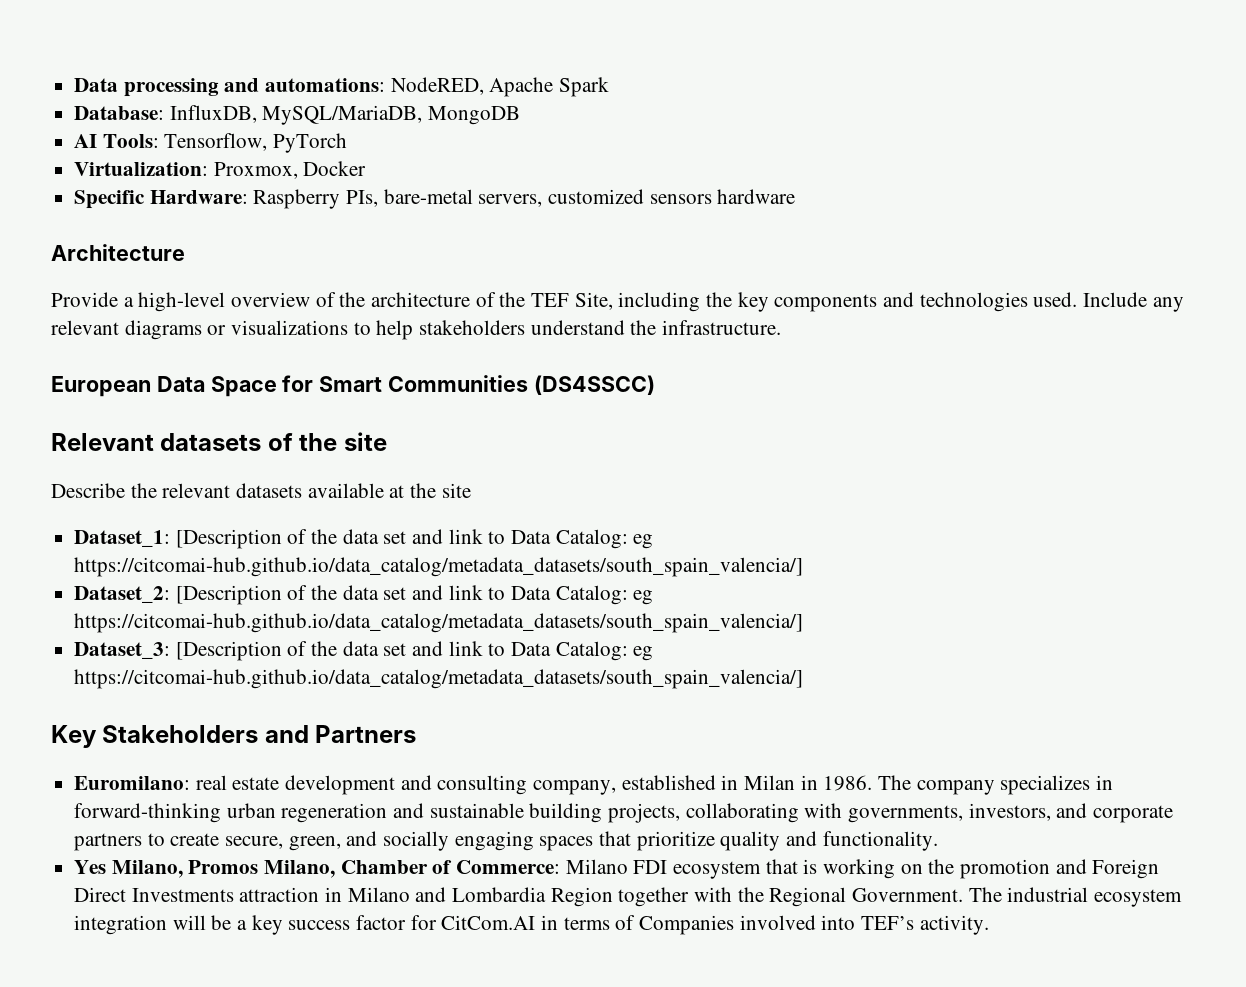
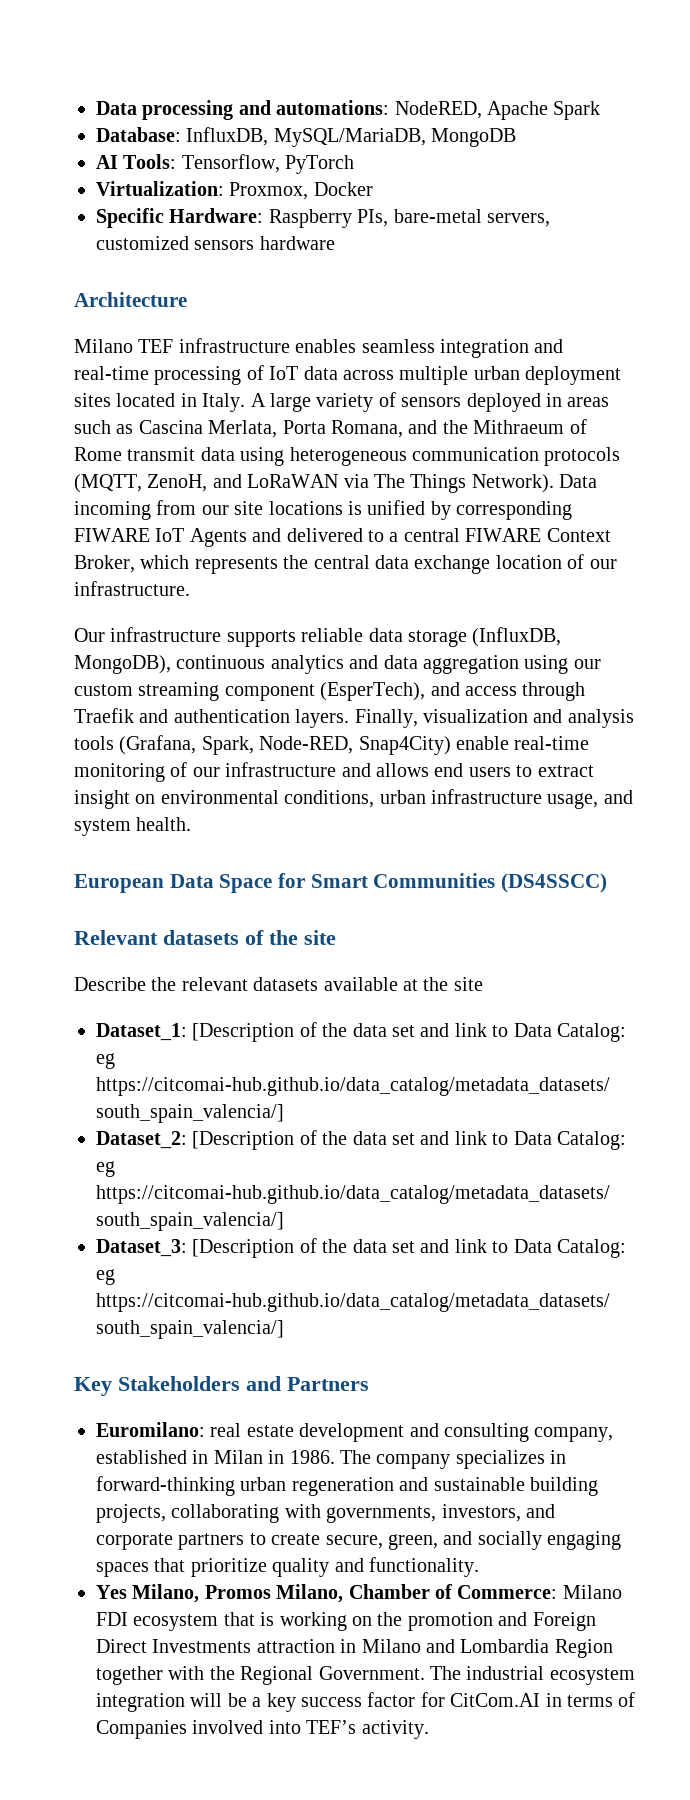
[51,292,1184,312] [51,320,782,340] Provide a high-level overview of the architecture of the TEF Site, including the key components and technologies used. Include any relevant diagrams or visualizations to help stakeholders understand the infrastructure. -> [74,338,564,358] [74,365,622,385] [74,392,610,412] [74,419,587,438] [74,447,621,466] [74,474,598,493] [74,500,573,520] [74,528,611,547] [74,554,617,574] [74,581,190,596] [74,627,562,647] [74,655,601,674] [74,682,586,701] [74,708,634,728] [74,735,590,755] [74,762,594,782] [74,789,633,809] [74,817,192,836] Milano TEF infrastructure enables seamless integration and real-time processing of IoT data across multiple urban deployment sites located in Italy. A large variety of sensors deployed in areas such as Cascina Merlata, Porta Romana, and the Mithraeum of Rome transmit data using heterogeneous communication protocols (MQTT, ZenoH, and LoRaWAN via The Things Network). Data incoming from our site locations is unified by corresponding FIWARE IoT Agents and delivered to a central FIWARE Context Broker, which represents the central data exchange location of our infrastructure. // Our infrastructure supports reliable data storage (InfluxDB, MongoDB), continuous analytics and data aggregation using our custom streaming component (EsperTech), and access through Traefik and authentication layers. Finally, visualization and analysis tools (Grafana, Spark, Node-RED, Snap4City) enable real-time monitoring of our infrastructure and allows end users to extract insight on environmental conditions, urban infrastructure usage, and system health.

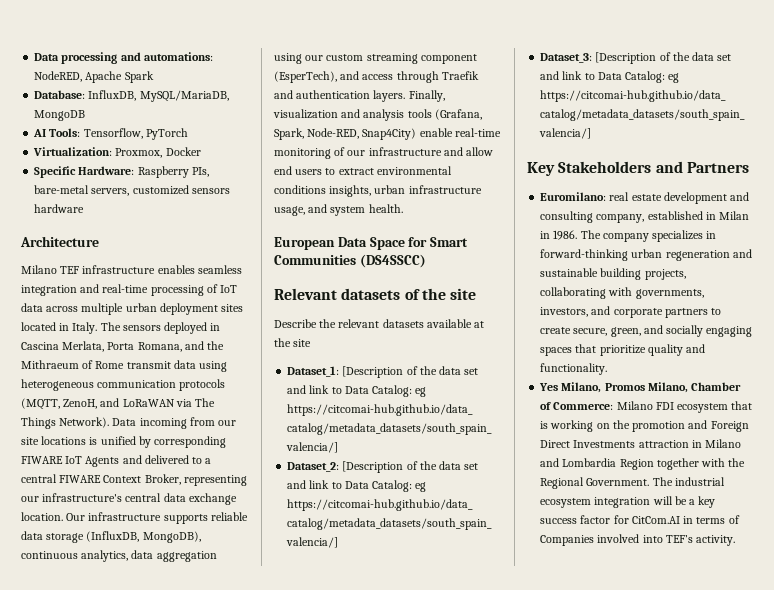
[250,392,610,412] [74,420,134,434] A large variety of sensors deployed in areas such as -> [100,322,221,334] The sensors deployed in
[140,554,617,574] [74,581,190,596] which represents the central data exchange location of our infrastructure. // -> [183,475,247,486] [21,493,237,505] [21,512,63,521] representing our infrastructure's central data exchange location.
[270,655,379,674] analytics and -> [81,550,129,562] analytics,
[376,763,429,777] allows -> [466,147,494,156] allow
[74,790,375,809] insight on environmental conditions, -> [376,166,452,175] [274,185,372,197] environmental conditions insights,

